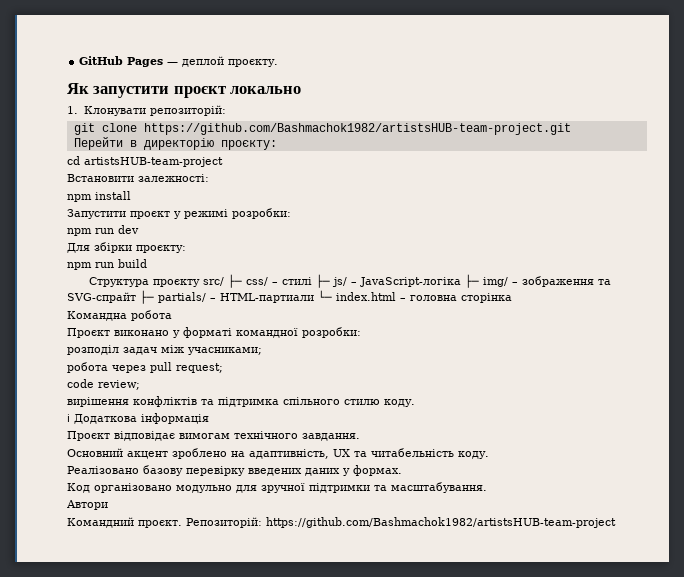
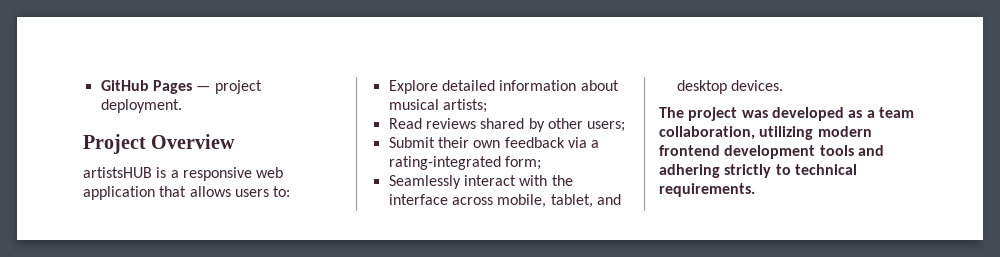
[182,56,279,67] [67,83,302,98] [67,105,226,116] [73,123,571,135] [73,137,277,150] [67,156,223,167] [67,174,209,182] [67,191,131,202] [67,208,291,219] [67,225,139,236] [67,242,186,253] [67,259,147,270] [88,274,611,288] [67,290,512,304] [67,310,172,321] [67,327,361,338] [67,345,262,355] [67,362,223,373] [67,379,140,390] [67,396,415,407] [67,413,209,424] [67,431,360,441] [67,448,489,459] [67,465,402,476] [67,482,487,493] [67,500,108,510] [67,517,616,528] деплой проєкту. // Як запустити проєкт локально // 1. Клонувати репозиторій: // git clone https://github.com/Bashmachok1982/artistsHUB-team-project.git // Перейти в директорію проєкту: // cd artistsHUB-team-project // Встановити залежності: // npm install // Запустити проєкт у режимі розробки: // npm run dev // Для збірки проєкту: // npm run build // Структура проєкту src/ ├─ css/ – стилі ├─ js/ – JavaScript-логіка ├─ img/ – зображення та SVG-спрайт ├─ partials/ – HTML-партиали └─ index.html – головна сторінка // Командна робота // Проєкт виконано у форматі командної розробки: // розподіл задач між учасниками; // робота через pull request; // code review; // вирішення конфліктів та підтримка спільного стилю коду. // ℹ Додаткова інформація // Проєкт відповідає вимогам технічного завдання. // Основний акцент зроблено на адаптивність, UX та читабельність коду. // Реалізовано базову перевірку введених даних у формах. // Код організовано модульно для зручної підтримки та масштабування. // Автори // Командний проєкт. Репозиторій: https://github.com/Bashmachok1982/artistsHUB-team-project -> [214,80,262,94] [100,99,182,113] [83,134,236,154] [83,167,284,181] [83,186,291,200] [388,80,619,94] [388,99,487,113] [388,118,626,132] [388,137,600,148] [388,156,541,170] [388,175,573,189] [388,194,621,208] [676,80,783,94] [659,107,914,121] [659,126,872,140] [659,145,884,159] [659,164,857,178] [659,183,755,197] project deployment. // Project Overview // artistsHUB is a responsive web application that allows users to: // Explore detailed information about musical artists; // Read reviews shared by other users; // Submit their own feedback via a rating-integrated form; // Seamlessly interact with the interface across mobile, tablet, and desktop devices. // The project was developed as a team collaboration, utilizing modern frontend development tools and adhering strictly to technical requirements.

